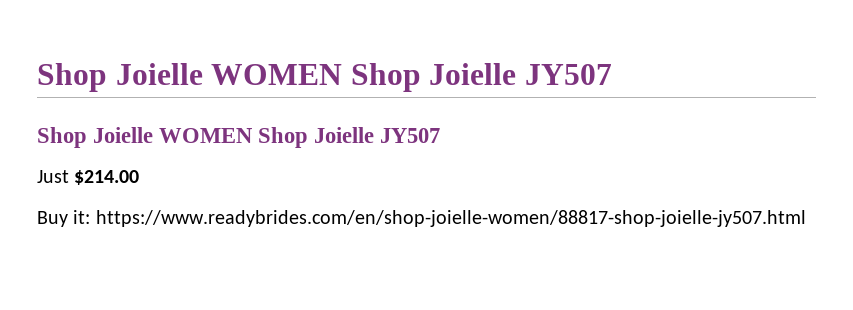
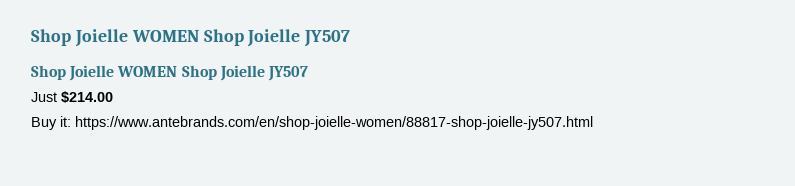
[95,210,806,227] https://www.readybrides.com/en/shop-joielle-women/88817-shop-joielle-jy507.html -> [75,116,593,130] https://www.antebrands.com/en/shop-joielle-women/88817-shop-joielle-jy507.html

